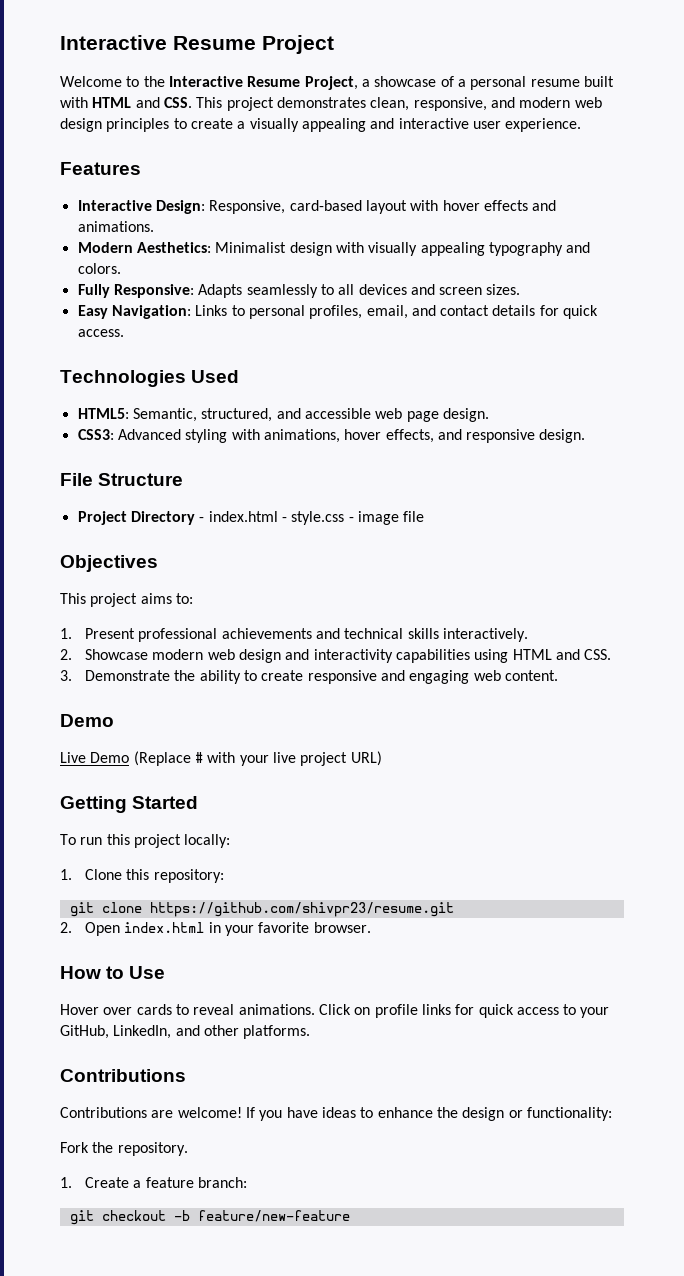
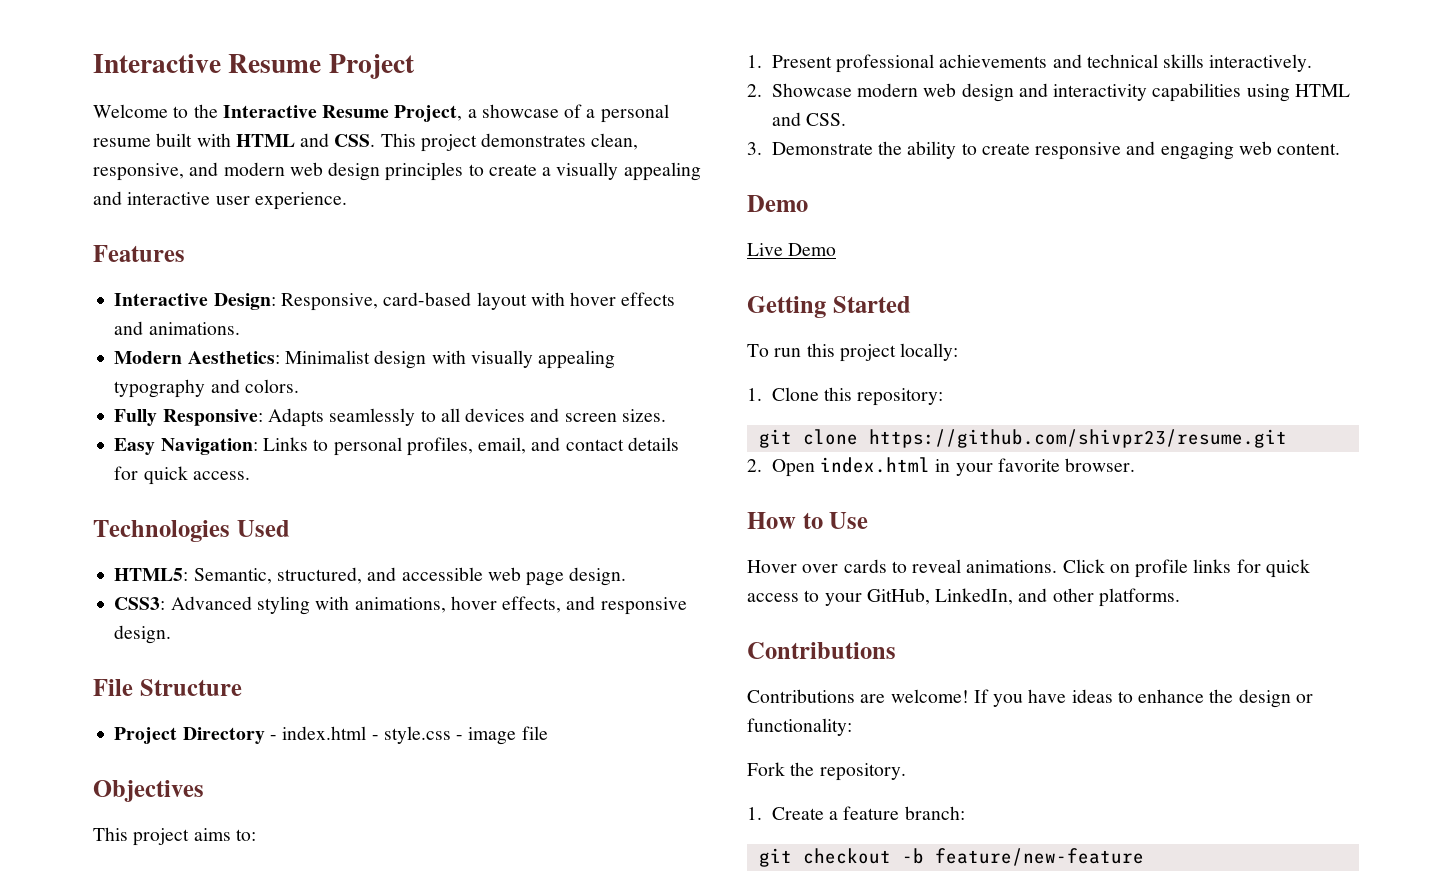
[133,751,382,766] (Replace # with your live project URL) -> (837, 249) none

